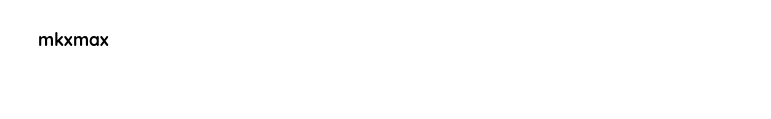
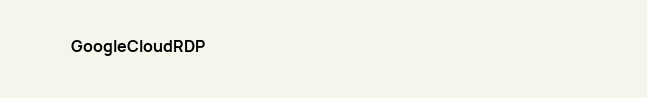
[38,32,109,46] mkxmax -> [71,40,205,56] GoogleCloudRDP

